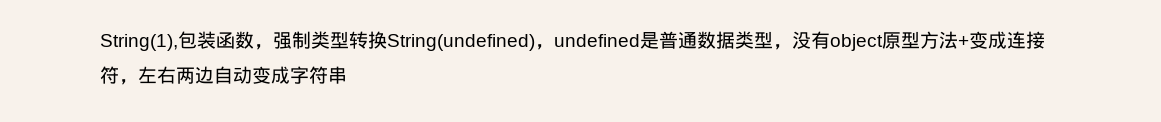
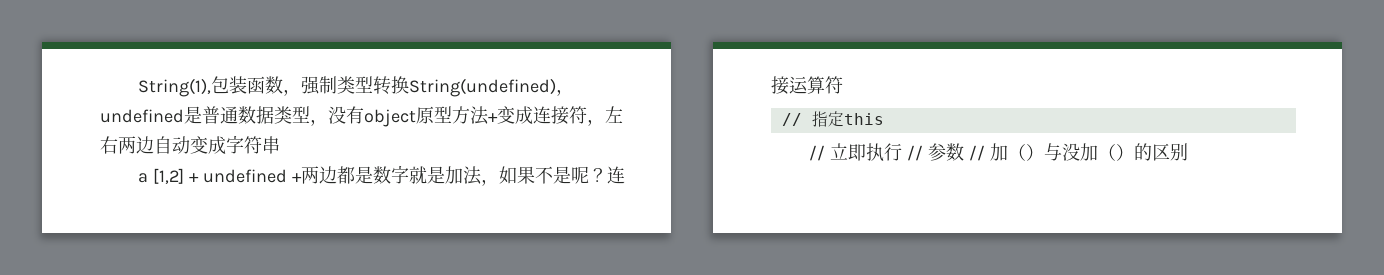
(347, 75) none -> [138,165,625,186] [771,76,843,95] [781,111,884,127] [809,143,1188,161] // a [1,2] + undefined +两边都是数字就是加法，如果不是呢？连接运算符 // // 指定this // // 立即执行 // 参数 // 加（）与没加（）的区别

